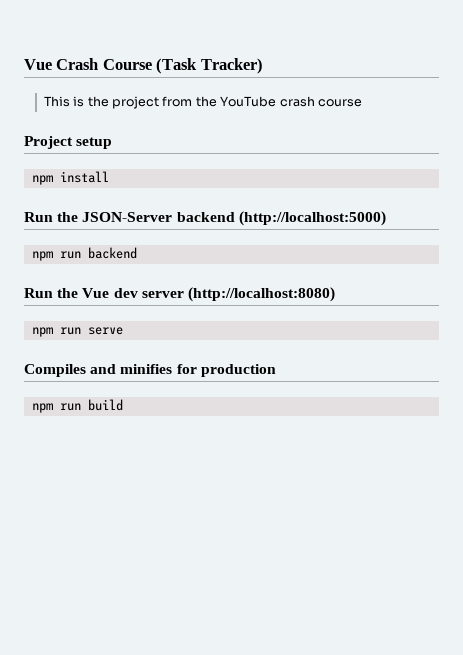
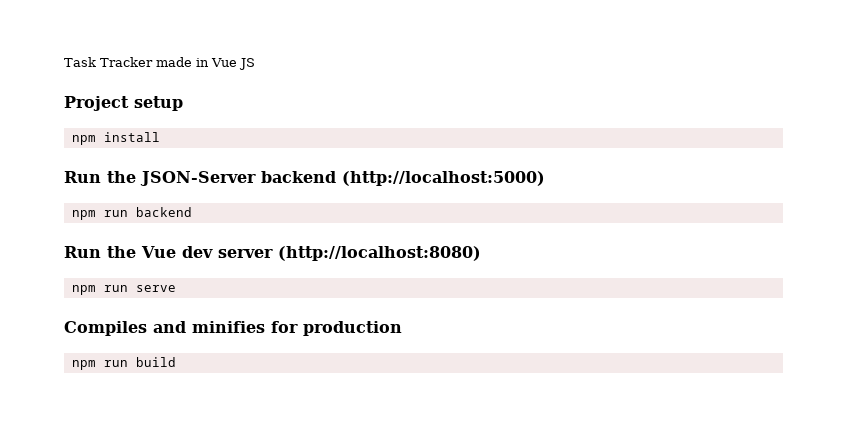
[24,58,263,74] [43,96,362,109] Vue Crash Course (Task Tracker) // This is the project from the YouTube crash course -> [64,57,255,70] Task Tracker made in Vue JS

